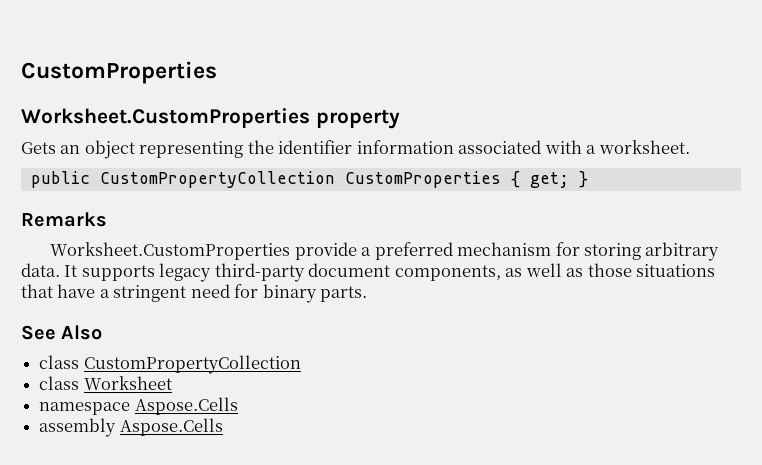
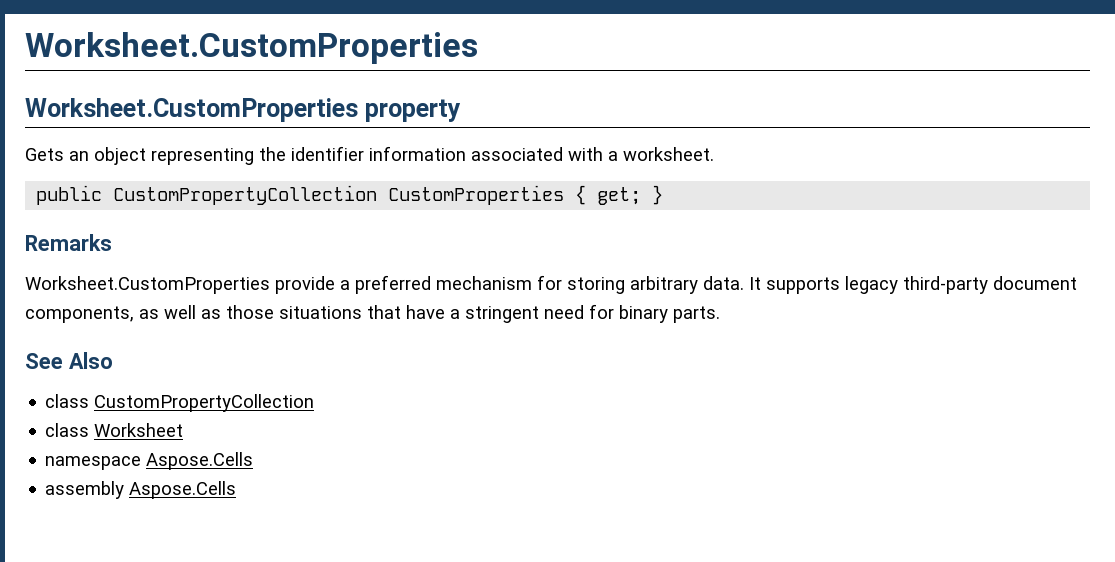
[21,61,217,84] CustomProperties -> [25,32,478,64] Worksheet.CustomProperties

